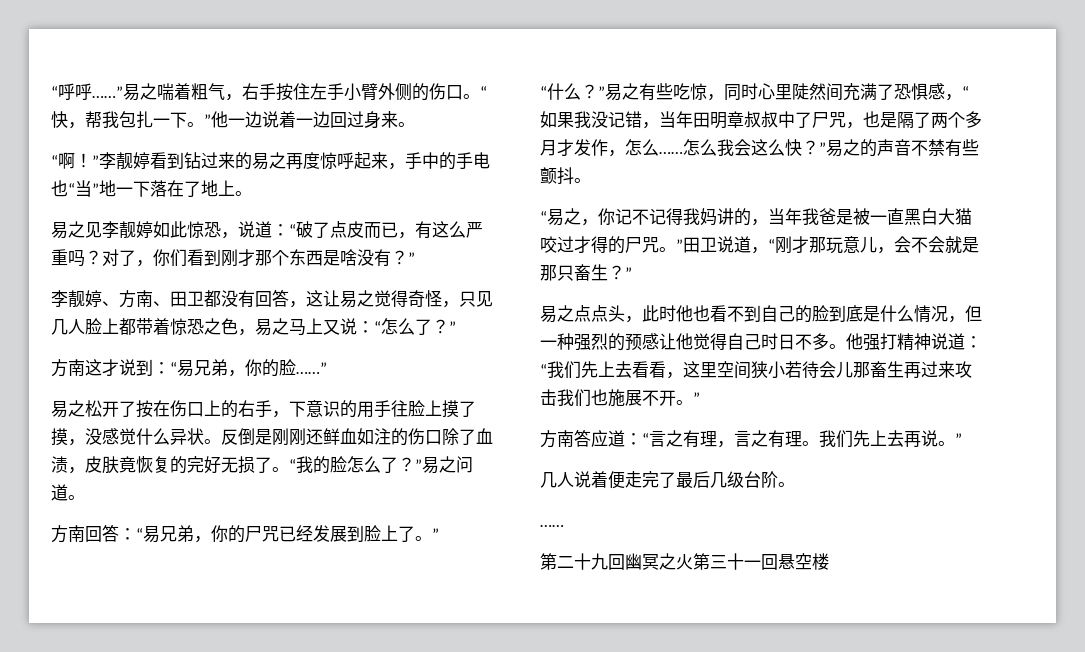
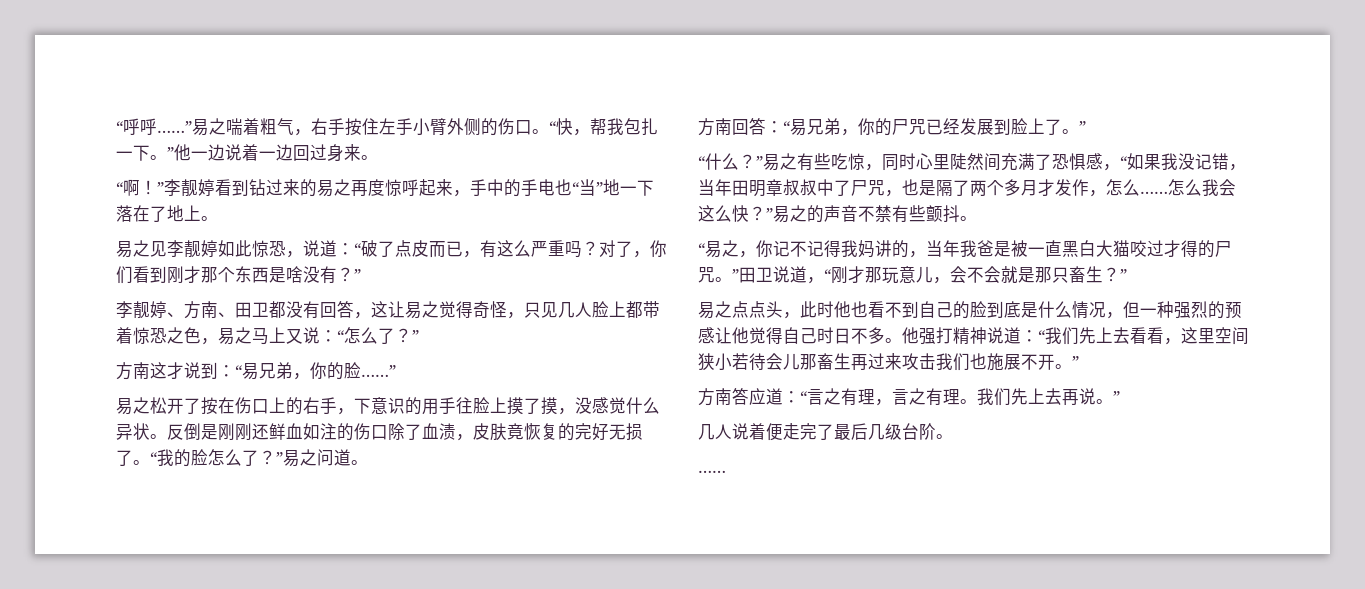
[540,553,829,570] // 第二十九回幽冥之火第三十一回悬空楼 -> (726, 471) none

